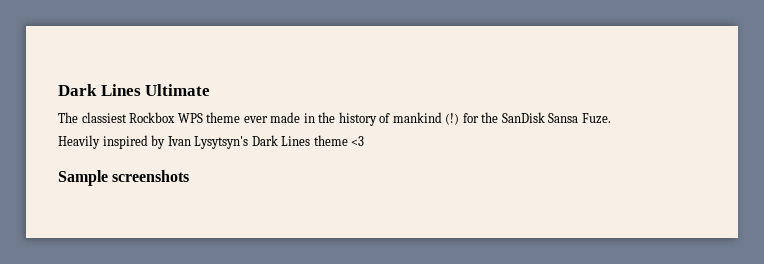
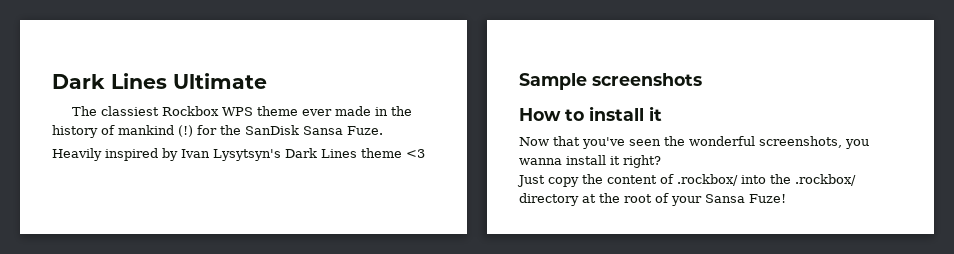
(190, 176) none -> [519,106,662,121] [519,136,869,149] [519,155,661,168] [517,174,856,187] [519,193,786,206] // How to install it // Now that you've seen the wonderful screenshots, you wanna install it right? // Just copy the content of .rockbox/ into the .rockbox/ directory at the root of your Sansa Fuze!

